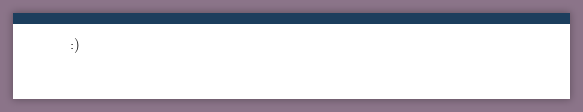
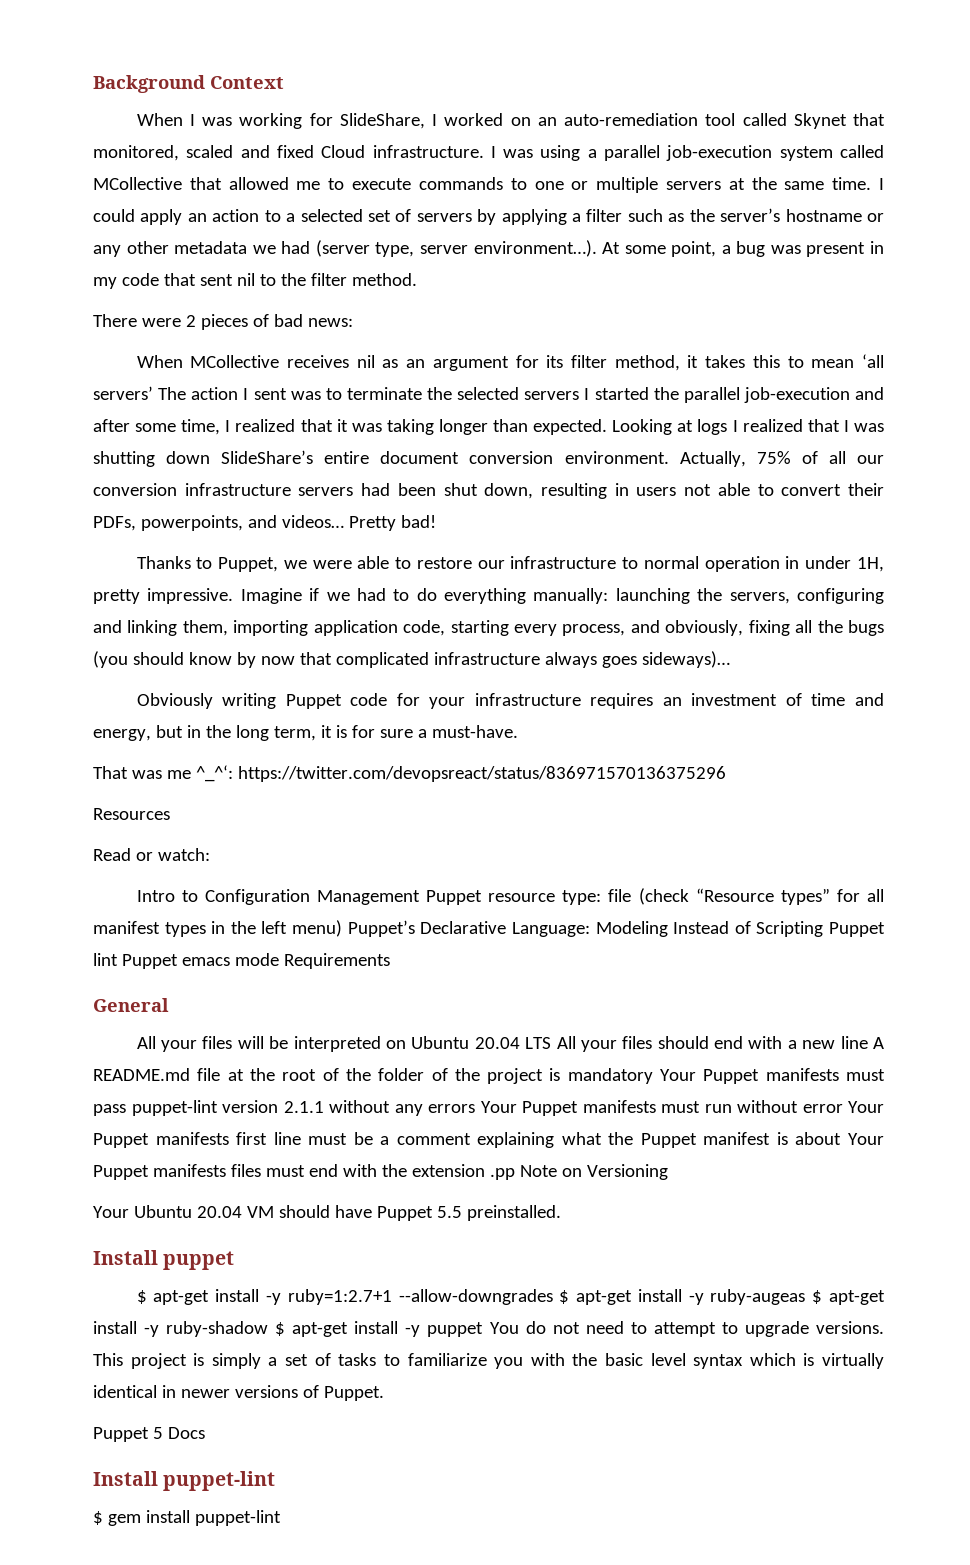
[70,38,80,53] :) -> [93,75,284,93] [136,113,886,129] [93,145,884,161] [93,177,884,193] [93,208,885,225] [93,240,884,257] [93,273,417,289] [93,314,353,330] [136,354,884,371] [93,386,884,403] [93,419,884,435] [93,450,885,467] [93,483,884,499] [93,515,436,531] [136,556,885,572] [93,588,884,604] [93,620,885,636] [93,651,730,668] [136,693,885,709] [93,725,518,741] [93,765,726,782] [93,808,170,820] [93,848,210,861] [136,888,885,905] [93,920,885,937] [93,953,390,969] [93,998,169,1012] [136,1036,885,1052] [93,1068,885,1084] [93,1100,884,1116] [93,1132,884,1148] [93,1164,668,1180] [93,1205,561,1221] [93,1250,235,1270] [136,1289,886,1305] [93,1321,884,1337] [93,1353,884,1369] [93,1385,384,1401] [93,1427,205,1442] [93,1471,276,1491] [93,1510,281,1526] Background Context // When I was working for SlideShare, I worked on an auto-remediation tool called Skynet that monitored, scaled and fixed Cloud infrastructure. I was using a parallel job-execution system called MCollective that allowed me to execute commands to one or multiple servers at the same time. I could apply an action to a selected set of servers by applying a filter such as the server’s hostname or any other metadata we had (server type, server environment…). At some point, a bug was present in my code that sent nil to the filter method. // There were 2 pieces of bad news: // When MCollective receives nil as an argument for its filter method, it takes this to mean ‘all servers’ The action I sent was to terminate the selected servers I started the parallel job-execution and after some time, I realized that it was taking longer than expected. Looking at logs I realized that I was shutting down SlideShare’s entire document conversion environment. Actually, 75% of all our conversion infrastructure servers had been shut down, resulting in users not able to convert their PDFs, powerpoints, and videos… Pretty bad! // Thanks to Puppet, we were able to restore our infrastructure to normal operation in under 1H, pretty impressive. Imagine if we had to do everything manually: launching the servers, configuring and linking them, importing application code, starting every process, and obviously, fixing all the bugs (you should know by now that complicated infrastructure always goes sideways)… // Obviously writing Puppet code for your infrastructure requires an investment of time and energy, but in the long term, it is for sure a must-have. // That was me ^_^‘: https://twitter.com/devopsreact/status/836971570136375296 // Resources // Read or watch: // Intro to Configuration Management Puppet resource type: file (check “Resource types” for all manifest types in the left menu) Puppet’s Declarative Language: Modeling Instead of Scripting Puppet lint Puppet emacs mode Requirements // General // All your files will be interpreted on Ubuntu 20.04 LTS All your files should end with a new line A README.md file at the root of the folder of the project is mandatory Your Puppet manifests must pass puppet-lint version 2.1.1 without any errors Your Puppet manifests must run without error Your Puppet manifests first line must be a comment explaining what the Puppet manifest is about Your Puppet manifests files must end with the extension .pp Note on Versioning // Your Ubuntu 20.04 VM should have Puppet 5.5 preinstalled. // Install puppet // $ apt-get install -y ruby=1:2.7+1 --allow-downgrades $ apt-get install -y ruby-augeas $ apt-get install -y ruby-shadow $ apt-get install -y puppet You do not need to attempt to upgrade versions. This project is simply a set of tasks to familiarize you with the basic level syntax which is virtually identical in newer versions of Puppet. // Puppet 5 Docs // Install puppet-lint // $ gem install puppet-lint

